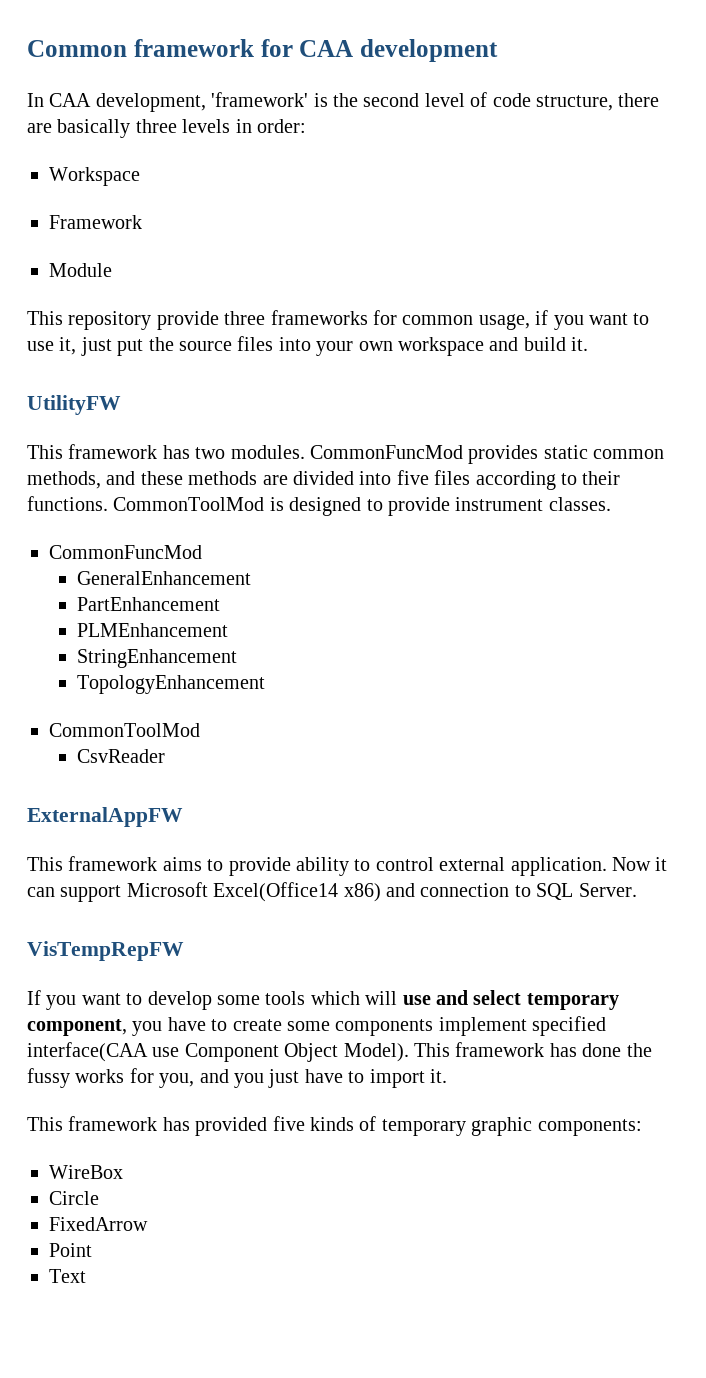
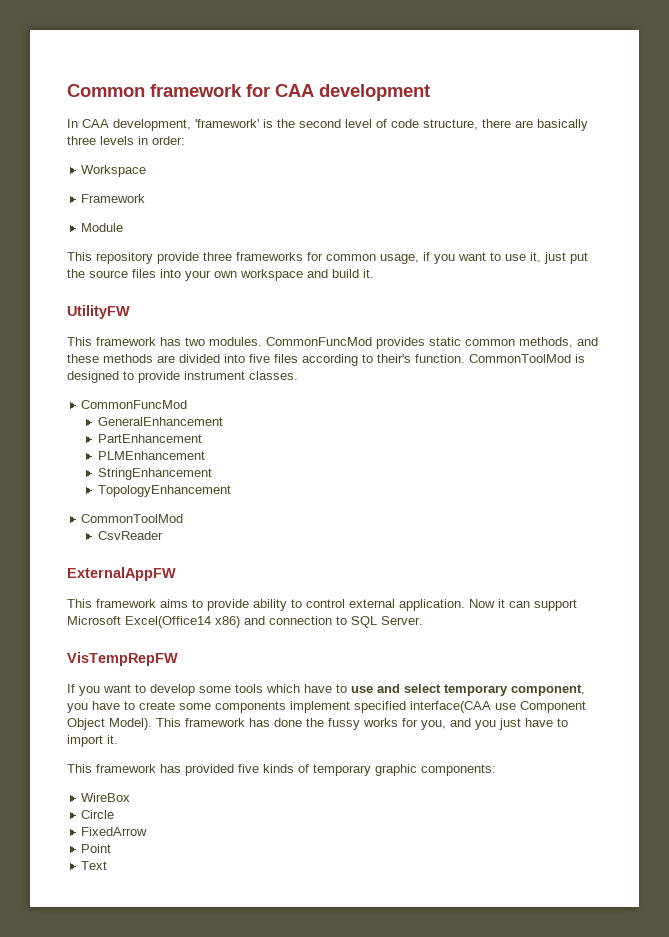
[582,471,621,485] [27,496,108,511] their functions. -> [377,354,465,363] their's function.
[365,991,398,1005] will -> [304,684,347,693] have to

